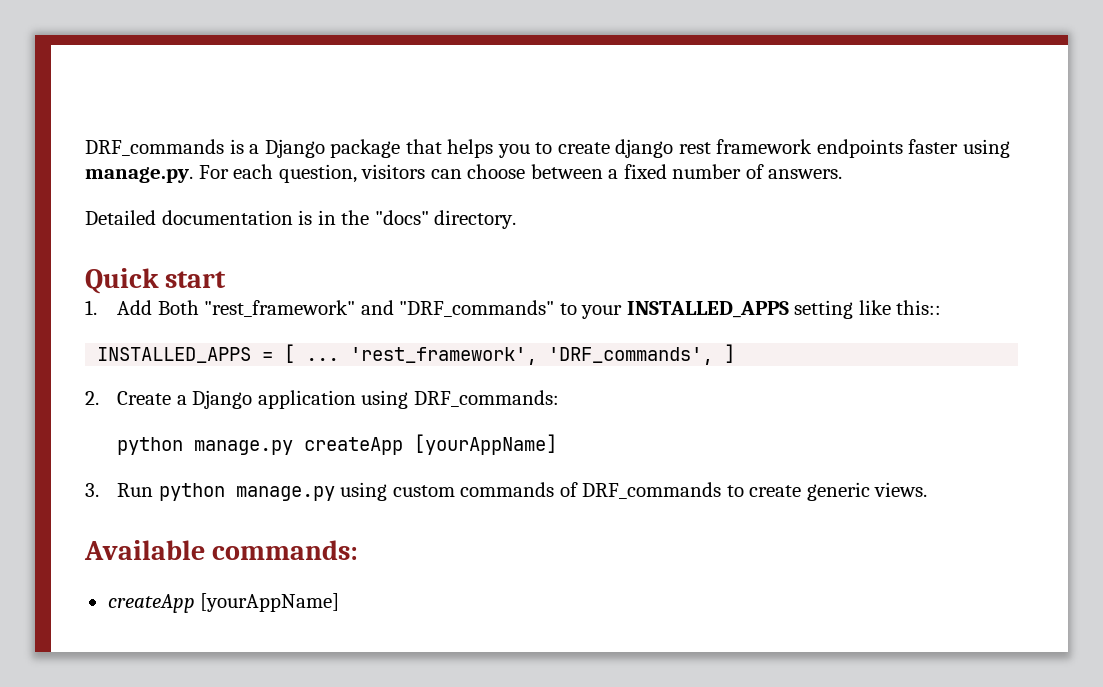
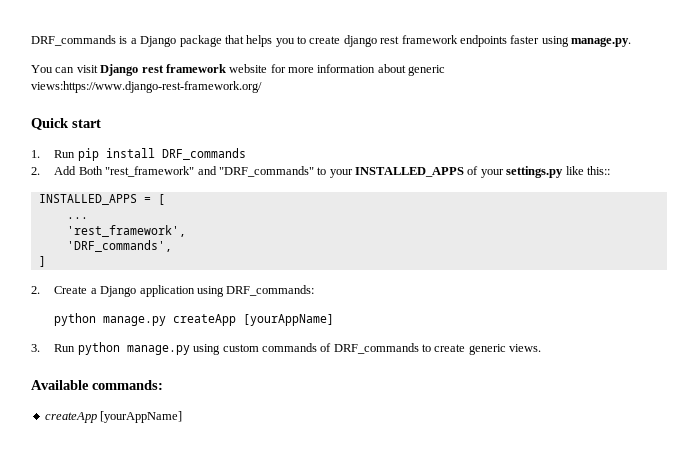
[198,164,843,183] [85,210,517,229] [85,268,227,294] [85,300,97,315] For each question, visitors can choose between a fixed number of answers. // Detailed documentation is in the "docs" directory. // Quick start // 1. -> [31,64,446,76] [31,81,262,93] [31,118,101,130] [31,148,246,161] [31,167,40,175] // You can visit Django rest framework website for more information about generic views:https://www.django-rest-framework.org/ // Quick start // 1. Run pip install DRF_commands // 2.
[794,300,854,319] setting -> [467,166,564,178] of your settings.py
(296, 353) none -> (165, 199) //
(340, 359) none -> (88, 218) //
(538, 356) none -> (186, 231) //
(714, 356) none -> (172, 246) //

